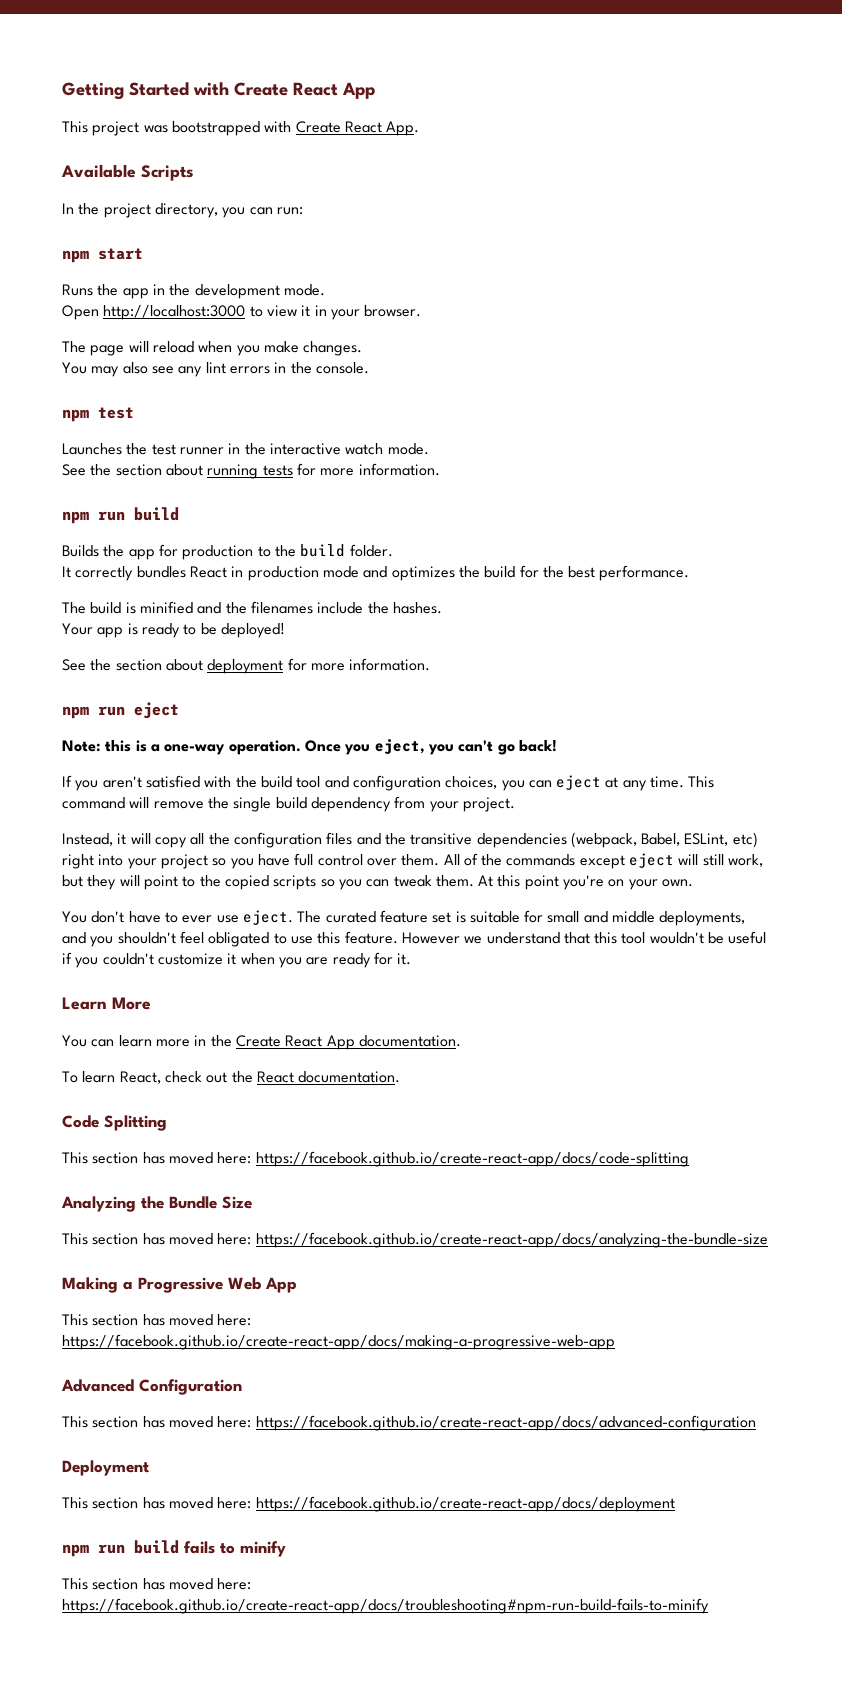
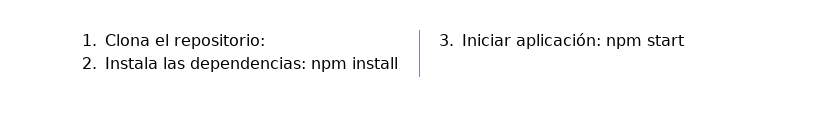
[62,82,375,100] [62,121,420,136] [61,164,194,181] [62,203,303,218] [62,248,143,263] [62,284,325,299] [62,305,422,320] [62,341,363,356] [62,362,369,377] [62,407,134,422] [62,443,429,455] [62,463,440,479] [62,507,179,524] [62,544,393,560] [62,565,690,581] [62,601,442,614] [62,623,285,638] [62,658,431,674] [62,702,179,719] [62,739,557,755] [62,775,715,791] [62,796,515,812] [62,832,758,848] [62,853,764,869] [62,875,694,890] [62,910,746,926] [62,931,767,947] [62,952,412,968] [62,997,151,1010] [62,1035,461,1050] [62,1071,401,1084] [62,1115,167,1131] [62,1151,689,1167] [61,1196,252,1212] [62,1232,768,1248] [62,1277,297,1293] [62,1314,252,1326] [62,1334,615,1350] [61,1379,242,1395] [62,1415,756,1431] [62,1460,149,1476] [62,1496,675,1512] [62,1540,286,1557] [62,1578,252,1590] [62,1598,709,1614] Getting Started with Create React App // This project was bootstrapped with Create React App. // Available Scripts // In the project directory, you can run: // npm start // Runs the app in the development mode. // Open http://localhost:3000 to view it in your browser. // The page will reload when you make changes. // You may also see any lint errors in the console. // npm test // Launches the test runner in the interactive watch mode. // See the section about running tests for more information. // npm run build // Builds the app for production to the build folder. // It correctly bundles React in production mode and optimizes the build for the best performance. // The build is minified and the filenames include the hashes. // Your app is ready to be deployed! // See the section about deployment for more information. // npm run eject // Note: this is a one-way operation. Once you eject, you can't go back! // If you aren't satisfied with the build tool and configuration choices, you can eject at any time. This command will remove the single build dependency from your project. // Instead, it will copy all the configuration files and the transitive dependencies (webpack, Babel, ESLint, etc) right into your project so you have full control over them. All of the commands except eject will still work, but they will point to the copied scripts so you can tweak them. At this point you're on your own. // You don't have to ever use eject. The curated feature set is suitable for small and middle deployments, and you shouldn't feel obligated to use this feature. However we understand that this tool wouldn't be useful if you couldn't customize it when you are ready for it. // Learn More // You can learn more in the Create React App documentation. // To learn React, check out the React documentation. // Code Splitting // This section has moved here: https://facebook.github.io/create-react-app/docs/code-splitting // Analyzing the Bundle Size // This section has moved here: https://facebook.github.io/create-react-app/docs/analyzing-the-bundle-size // Making a Progressive Web App // This section has moved here: https://facebook.github.io/create-react-app/docs/making-a-progressive-web-app // Advanced Configuration // This section has moved here: https://facebook.github.io/create-react-app/docs/advanced-configuration // Deployment // This section has moved here: https://facebook.github.io/create-react-app/docs/deployment // npm run build fails to minify // This section has moved here: https://facebook.github.io/create-react-app/docs/troubleshooting#npm-run-build-fails-to-minify -> [82,34,265,49] [82,57,398,72] [439,33,684,49] 1. Clona el repositorio: // 2. Instala las dependencias: npm install // 3. Iniciar aplicación: npm start

